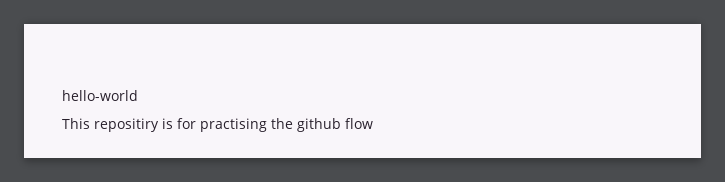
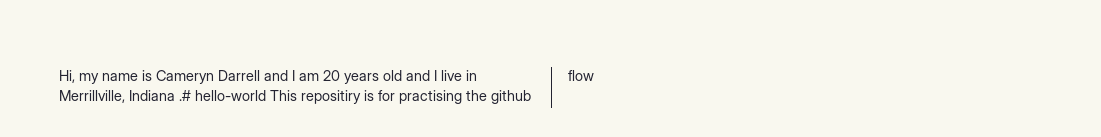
(62, 95) none -> [59,70,477,84] [59,90,191,103] Hi, my name is Cameryn Darrell and I am 20 years old and I live in Merrillville, Indiana .#
(138, 95) // -> (266, 95) none

